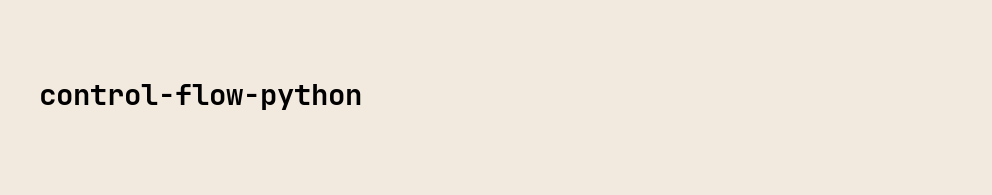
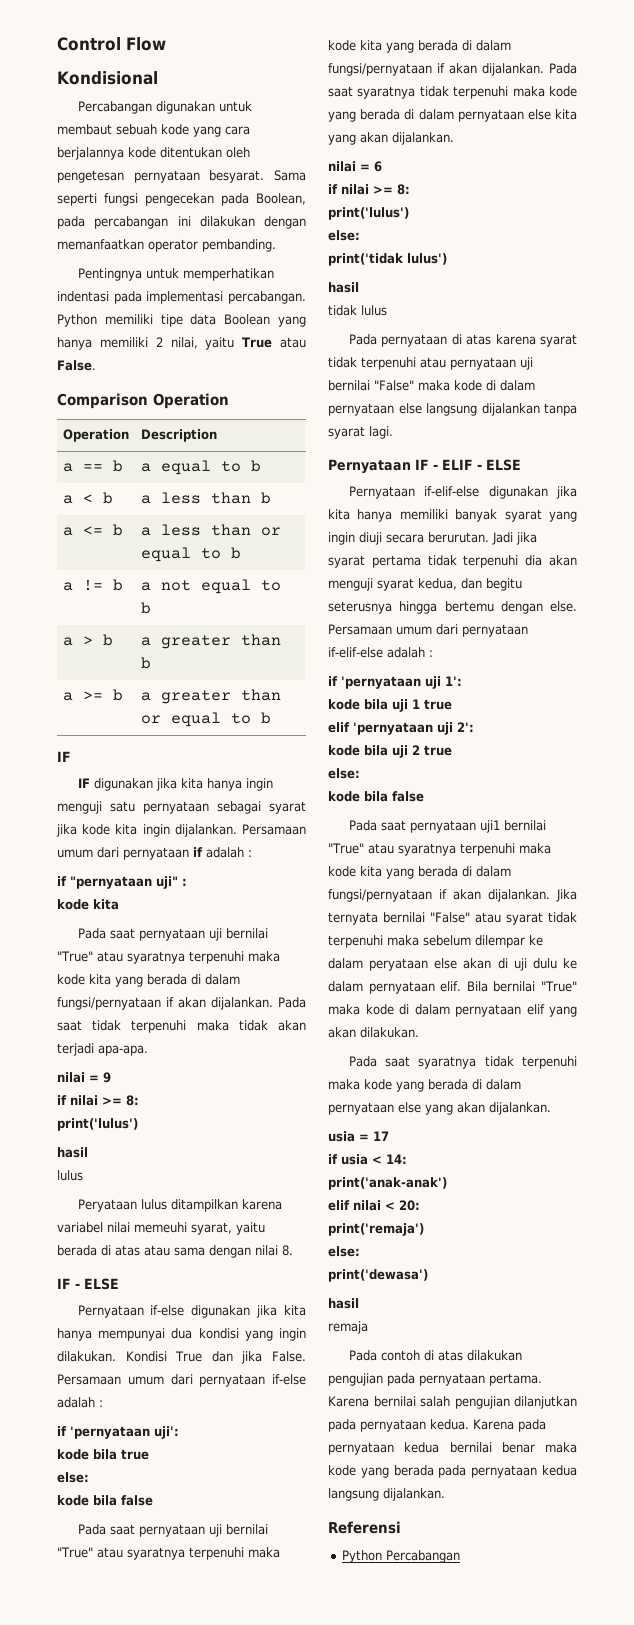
[39,84,362,110] control-flow-python -> [57,37,166,51] [57,71,158,85] [77,101,252,114] [57,124,250,137] [57,147,250,160] [57,170,306,183] [57,193,306,206] [57,216,306,229] [57,239,276,252] [77,268,274,281] [57,291,306,304] [57,314,306,327] [57,337,306,350] [57,360,96,371] [57,393,229,409] [62,429,129,442] [140,429,217,442] [62,460,123,472] [140,460,261,475] [62,492,113,504] [140,492,271,504] [62,524,123,536] [140,524,281,536] [140,547,241,562] [62,579,123,591] [140,579,281,594] [140,602,151,614] [62,634,113,646] [140,634,281,649] [140,657,151,669] [62,689,123,701] [140,689,281,704] [140,712,271,727] [57,751,71,762] [77,778,273,791] [57,801,306,814] [56,824,306,837] [57,847,252,860] [57,876,187,889] [57,899,119,910] [77,928,268,941] [57,951,280,964] [57,974,240,987] [57,997,306,1010] [57,1020,306,1033] [57,1043,148,1056] [57,1072,111,1083] [57,1095,139,1106] [57,1118,138,1131] [57,1147,88,1158] [57,1170,83,1181] [77,1199,282,1212] [57,1222,265,1235] [57,1245,293,1258] [57,1278,119,1290] [77,1305,307,1318] [57,1328,306,1341] [57,1351,307,1364] [57,1374,306,1387] [57,1397,103,1408] [57,1426,179,1439] [57,1449,149,1460] [57,1472,89,1483] [57,1495,153,1506] [77,1524,268,1537] [57,1547,280,1560] [328,40,511,53] [328,63,577,76] [328,86,577,99] [328,109,577,122] [328,132,454,145] [328,161,382,172] [328,184,410,195] [328,207,409,220] [328,230,360,241] [328,253,447,266] [328,282,359,293] [328,305,387,316] [348,334,577,347] [328,357,533,370] [328,380,535,391] [328,403,577,416] [328,426,393,439] [328,459,521,474] [348,486,577,499] [328,509,577,522] [328,532,537,545] [328,555,577,568] [328,578,522,591] [328,601,577,614] [328,624,528,637] [328,647,433,658] [328,676,462,689] [328,699,452,712] [328,722,474,735] [328,745,452,758] [328,768,360,779] [328,791,424,802] [348,820,546,833] [328,843,551,856] [328,866,511,879] [328,889,577,902] [328,912,577,925] [328,935,543,948] [328,958,577,971] [328,981,578,994] [328,1004,577,1017] [328,1027,419,1038] [348,1056,577,1069] [328,1079,521,1092] [328,1102,551,1115] [328,1131,389,1142] [328,1154,407,1165] [328,1177,447,1190] [328,1200,420,1211] [328,1223,424,1236] [328,1246,360,1257] [328,1269,428,1282] [328,1298,359,1309] [328,1321,368,1334] [348,1350,522,1361] [328,1373,542,1386] [328,1396,577,1409] [328,1419,546,1432] [328,1442,577,1455] [328,1465,577,1478] [328,1488,445,1501] [328,1521,401,1534] [342,1550,461,1563] Control Flow // Kondisional // Percabangan digunakan untuk membaut sebuah kode yang cara berjalannya kode ditentukan oleh pengetesan pernyataan besyarat. Sama seperti fungsi pengecekan pada Boolean, pada percabangan ini dilakukan dengan memanfaatkan operator pembanding. // Pentingnya untuk memperhatikan indentasi pada implementasi percabangan. Python memiliki tipe data Boolean yang hanya memiliki 2 nilai, yaitu True atau False. // Comparison Operation // Operation | Description // a == b | a equal to b // a < b | a less than b // a <= b | a less than or equal to b // a != b | a not equal to b // a > b | a greater than b // a >= b | a greater than or equal to b // IF // IF digunakan jika kita hanya ingin menguji satu pernyataan sebagai syarat jika kode kita ingin dijalankan. Persamaan umum dari pernyataan if adalah : // if "pernyataan uji" : // kode kita // Pada saat pernyataan uji bernilai "True" atau syaratnya terpenuhi maka kode kita yang berada di dalam fungsi/pernyataan if akan dijalankan. Pada saat tidak terpenuhi maka tidak akan terjadi apa-apa. // nilai = 9 // if nilai >= 8: // print('lulus') // hasil // lulus // Peryataan lulus ditampilkan karena variabel nilai memeuhi syarat, yaitu berada di atas atau sama dengan nilai 8. // IF - ELSE // Pernyataan if-else digunakan jika kita hanya mempunyai dua kondisi yang ingin dilakukan. Kondisi True dan jika False. Persamaan umum dari pernyataan if-else adalah : // if 'pernyataan uji': // kode bila true // else: // kode bila false // Pada saat pernyataan uji bernilai "True" atau syaratnya terpenuhi maka kode kita yang berada di dalam fungsi/pernyataan if akan dijalankan. Pada saat syaratnya tidak terpenuhi maka kode yang berada di dalam pernyataan else kita yang akan dijalankan. // nilai = 6 // if nilai >= 8: // print('lulus') // else: // print('tidak lulus') // hasil // tidak lulus // Pada pernyataan di atas karena syarat tidak terpenuhi atau pernyataan uji bernilai "False" maka kode di dalam pernyataan else langsung dijalankan tanpa syarat lagi. // Pernyataan IF - ELIF - ELSE // Pernyataan if-elif-else digunakan jika kita hanya memiliki banyak syarat yang ingin diuji secara berurutan. Jadi jika syarat pertama tidak terpenuhi dia akan menguji syarat kedua, dan begitu seterusnya hingga bertemu dengan else. Persamaan umum dari pernyataan if-elif-else adalah : // if 'pernyataan uji 1': // kode bila uji 1 true // elif 'pernyataan uji 2': // kode bila uji 2 true // else: // kode bila false // Pada saat pernyataan uji1 bernilai "True" atau syaratnya terpenuhi maka kode kita yang berada di dalam fungsi/pernyataan if akan dijalankan. Jika ternyata bernilai "False" atau syarat tidak terpenuhi maka sebelum dilempar ke dalam peryataan else akan di uji dulu ke dalam pernyataan elif. Bila bernilai "True" maka kode di dalam pernyataan elif yang akan dilakukan. // Pada saat syaratnya tidak terpenuhi maka kode yang berada di dalam pernyataan else yang akan dijalankan. // usia = 17 // if usia < 14: // print('anak-anak') // elif nilai < 20: // print('remaja') // else: // print('dewasa') // hasil // remaja // Pada contoh di atas dilakukan pengujian pada pernyataan pertama. Karena bernilai salah pengujian dilanjutkan pada pernyataan kedua. Karena pada pernyataan kedua bernilai benar maka kode yang berada pada pernyataan kedua langsung dijalankan. // Referensi // Python Percabangan

